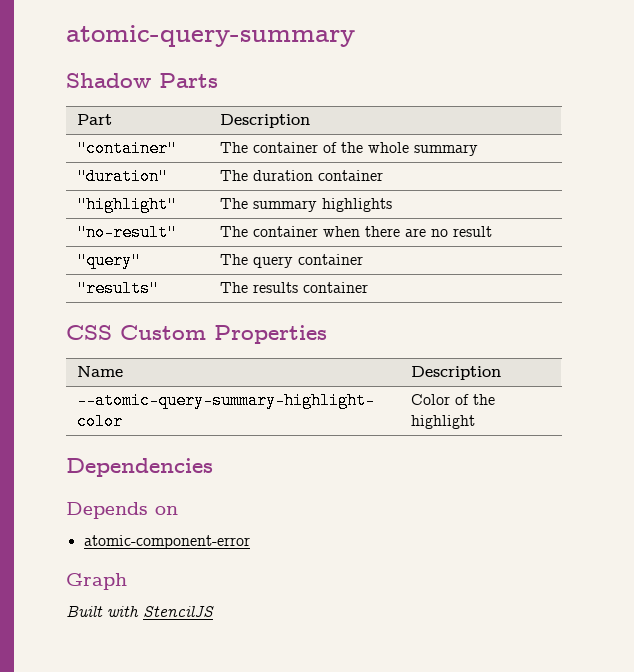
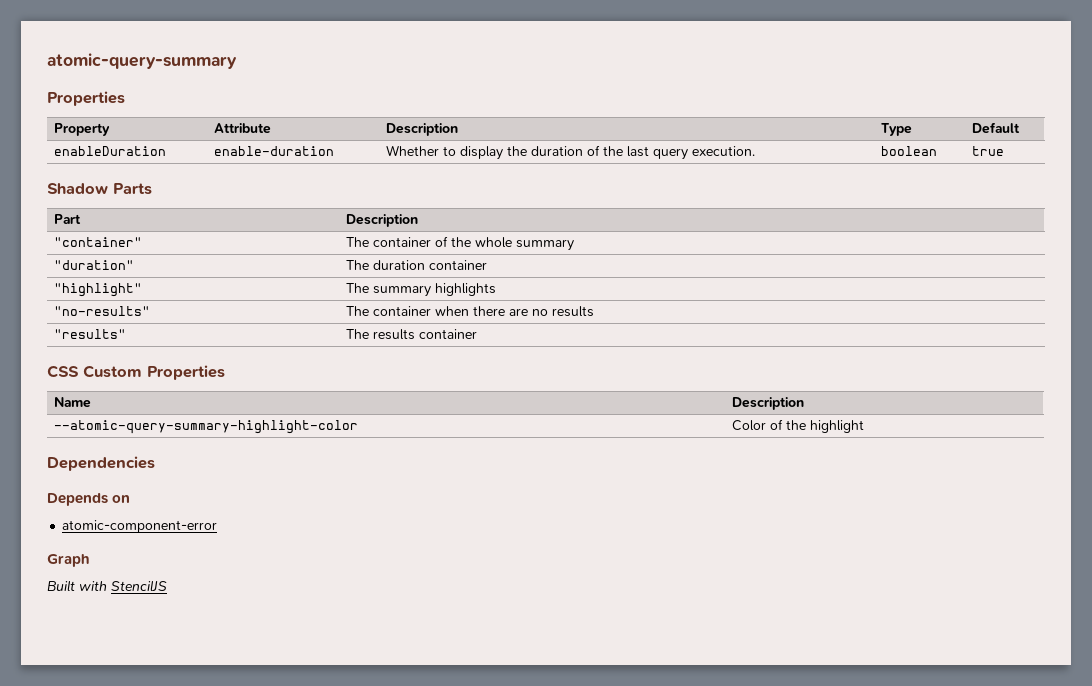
(355, 36) none -> [47,91,125,106] [54,123,111,136] [214,123,272,134] [386,123,459,136] [881,123,913,136] [972,122,1021,134] [54,146,167,156] [214,146,335,156] [386,145,756,160] [881,146,938,156] [972,146,1005,156] // Properties // Property | Attribute | Description | Type | Default // enableDuration | enable-duration | Whether to display the duration of the last query execution. | boolean | true
[76,224,177,241] "no-result" -> [54,306,151,316] "no-results"
[452,226,492,237] [76,252,141,269] [219,254,363,268] result // "query" | The query container -> [552,306,595,317] results

